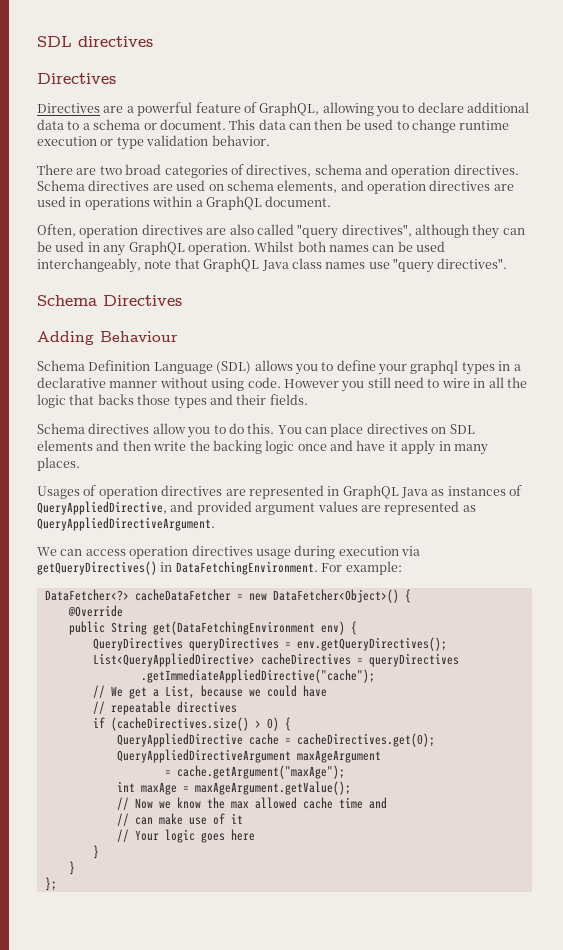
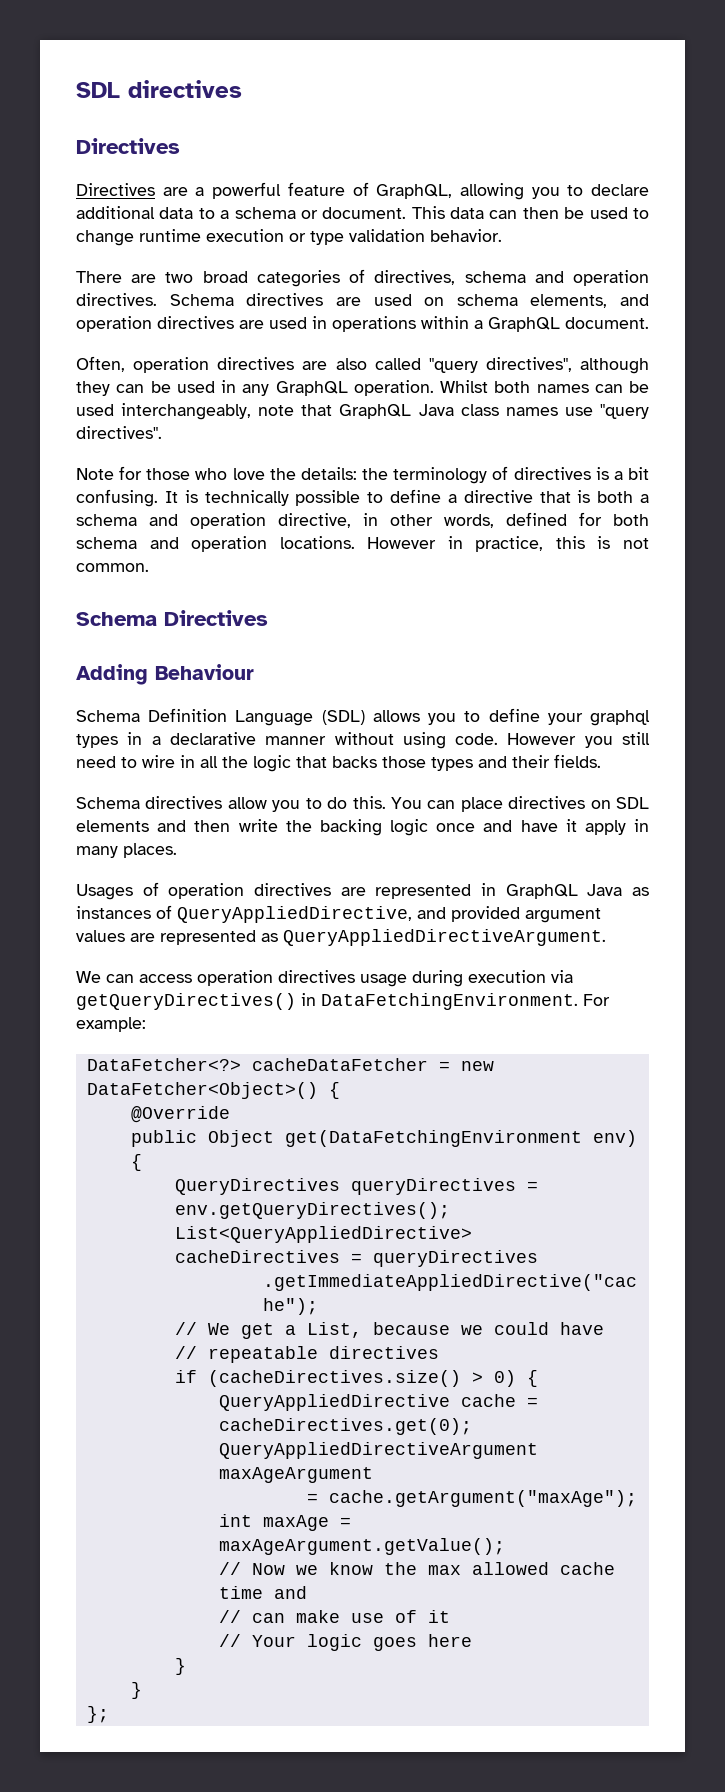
(508, 263) none -> [76,466,649,484] [76,489,649,507] [76,512,649,529] [76,536,649,552] [76,563,149,572] // Note for those who love the details: the terminology of directives is a bit confusing. It is technically possible to define a directive that is both a schema and operation directive, in other words, defined for both schema and operation locations. However in practice, this is not common.
[110,621,147,635] String -> [207,1130,274,1147] Object

